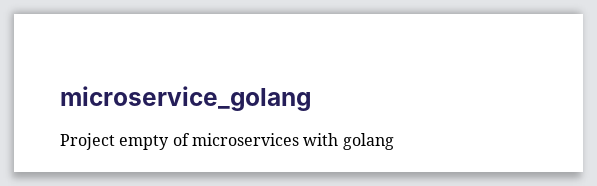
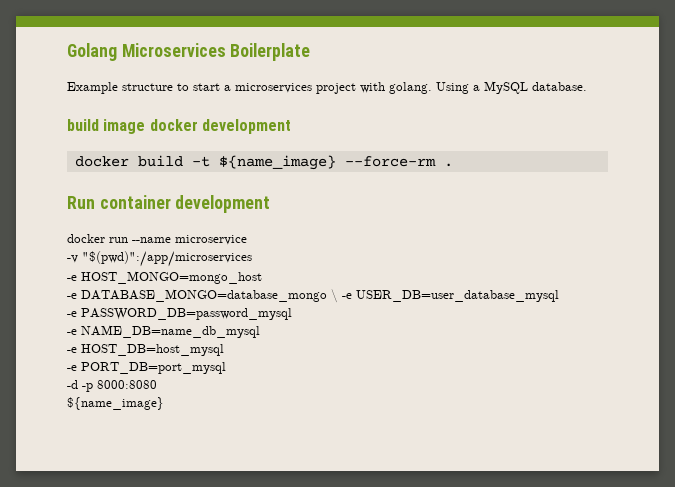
[60,86,311,111] [60,133,394,150] microservice_golang // Project empty of microservices with golang -> [67,43,311,61] [67,81,587,94] [67,119,291,134] [74,155,453,170] [67,195,271,213] [67,234,247,245] [67,251,252,267] [67,271,262,284] [67,289,559,303] [67,308,292,320] [67,325,260,338] [67,344,224,356] [67,362,226,374] [67,380,157,392] [67,397,164,410] Golang Microservices Boilerplate // Example structure to start a microservices project with golang. Using a MySQL database. // build image docker development // docker build -t ${name_image} --force-rm . // Run container development // docker run --name microservice // -v "$(pwd)":/app/microservices // -e HOST_MONGO=mongo_host // -e DATABASE_MONGO=database_mongo \ -e USER_DB=user_database_mysql // -e PASSWORD_DB=password_mysql // -e NAME_DB=name_db_mysql // -e HOST_DB=host_mysql // -e PORT_DB=port_mysql // -d -p 8000:8080 // ${name_image}

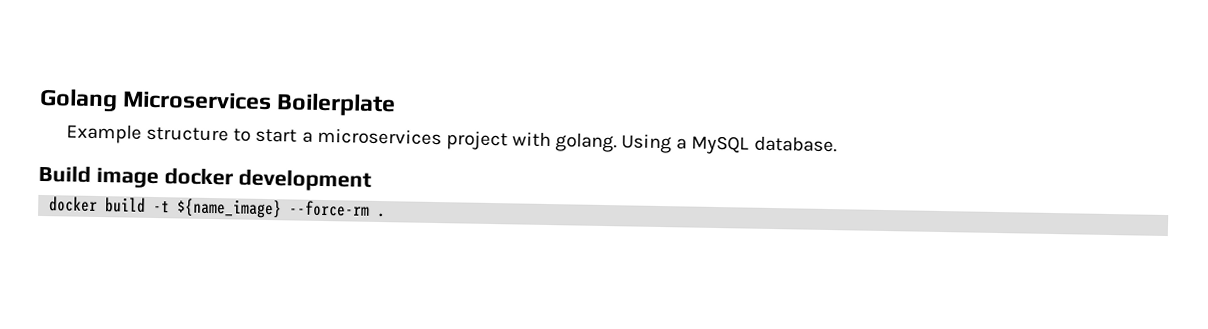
[67,119,99,131] build -> [38,164,91,183] Build
[67,195,271,213] [67,234,247,245] [67,251,252,267] [67,271,262,284] [67,289,559,303] [67,308,292,320] [67,325,260,338] [67,344,224,356] [67,362,226,374] [67,380,157,392] [67,397,164,410] // Run container development // docker run --name microservice // -v "$(pwd)":/app/microservices // -e HOST_MONGO=mongo_host // -e DATABASE_MONGO=database_mongo \ -e USER_DB=user_database_mysql // -e PASSWORD_DB=password_mysql // -e NAME_DB=name_db_mysql // -e HOST_DB=host_mysql // -e PORT_DB=port_mysql // -d -p 8000:8080 // ${name_image} -> (387, 215) none

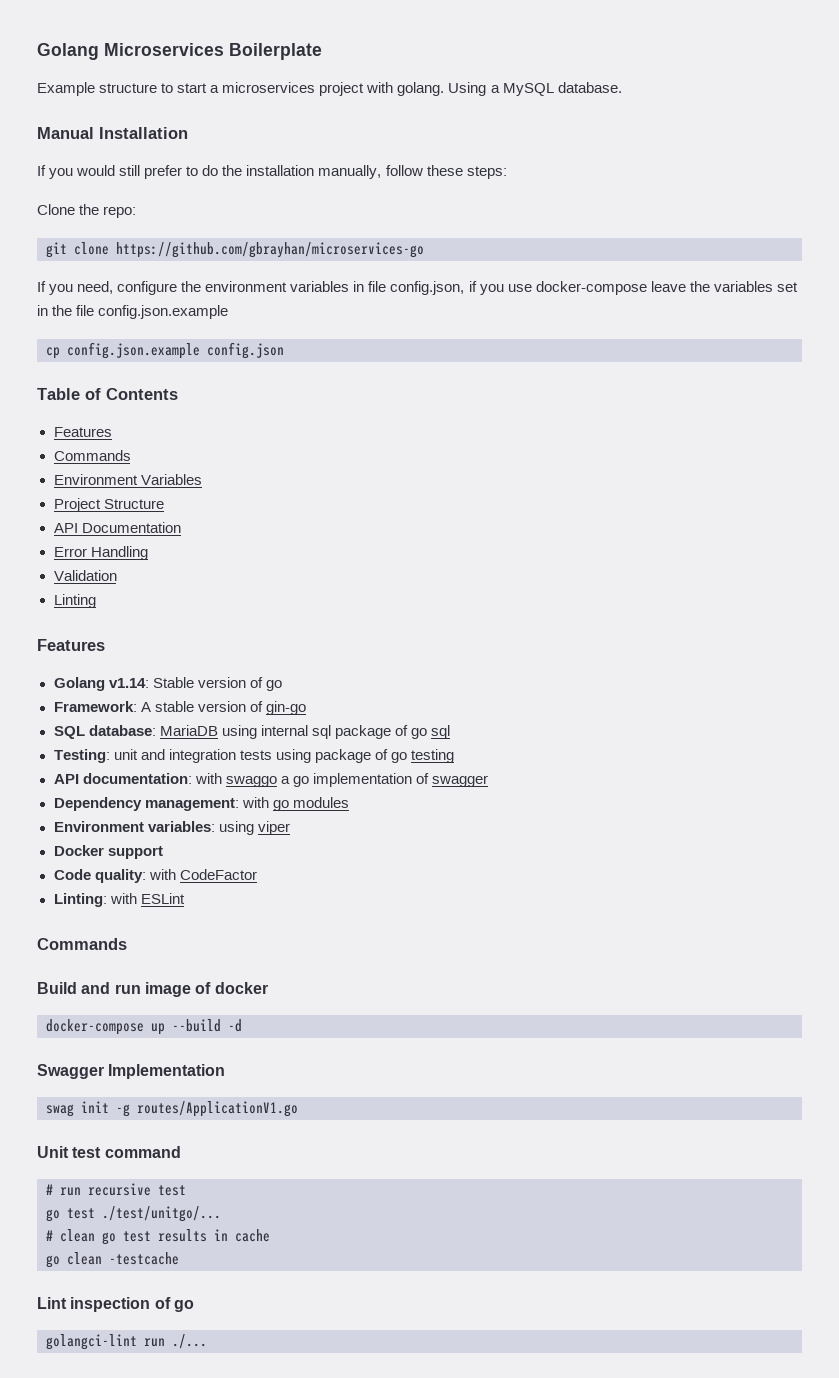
[38,164,373,192] [49,196,387,219] Build image docker development // docker build -t ${name_image} --force-rm . -> [37,127,188,139] [37,165,507,179] [37,204,137,218] [46,242,424,258] [37,281,798,295] [37,305,229,319] [46,342,284,359] [37,388,178,400] [53,427,112,437] [53,450,131,461] [53,474,202,485] [53,498,164,512] [53,522,181,533] [53,546,148,560] [53,570,117,581] [53,594,96,608] [37,639,105,651] [53,677,282,691] [53,701,306,715] [53,725,450,739] [53,749,454,763] [53,773,488,787] [53,797,349,811] [53,821,290,835] [53,845,163,859] [53,869,257,883] [53,893,185,907] [37,938,127,950] [37,982,268,997] [46,1019,242,1035] [37,1064,226,1079] [46,1101,298,1117] [37,1146,181,1158] [46,1183,186,1196] [46,1206,221,1222] [46,1229,270,1245] [46,1252,179,1268] [37,1297,194,1312] [46,1334,207,1350] Manual Installation // If you would still prefer to do the installation manually, follow these steps: // Clone the repo: // git clone https://github.com/gbrayhan/microservices-go // If you need, configure the environment variables in file config.json, if you use docker-compose leave the variables set in the file config.json.example // cp config.json.example config.json // Table of Contents // Features // Commands // Environment Variables // Project Structure // API Documentation // Error Handling // Validation // Linting // Features // Golang v1.14: Stable version of go // Framework: A stable version of gin-go // SQL database: MariaDB using internal sql package of go sql // Testing: unit and integration tests using package of go testing // API documentation: with swaggo a go implementation of swagger // Dependency management: with go modules // Environment variables: using viper // Docker support // Code quality: with CodeFactor // Linting: with ESLint // Commands // Build and run image of docker // docker-compose up --build -d // Swagger Implementation // swag init -g routes/ApplicationV1.go // Unit test command // # run recursive test // go test ./test/unitgo/... // # clean go test results in cache // go clean -testcache // Lint inspection of go // golangci-lint run ./...

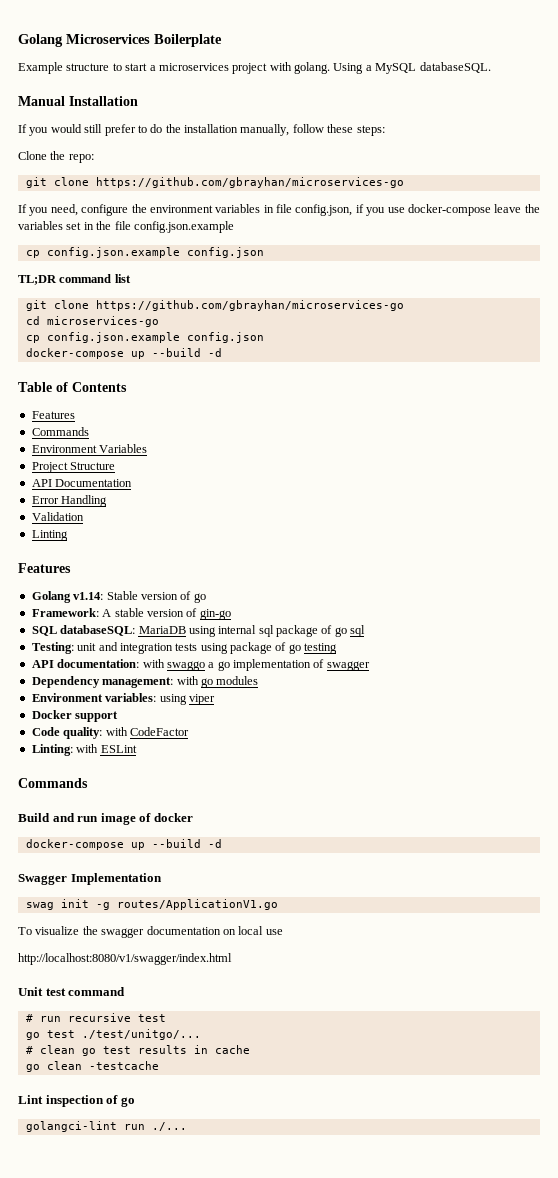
[557,82,622,93] database. -> [419,62,491,73] databaseSQL.
(284, 350) none -> [18,274,131,285] [25,300,404,311] [25,316,159,327] [25,332,264,343] [25,348,222,359] // TL;DR command list // git clone https://github.com/gbrayhan/microservices-go // cd microservices-go // cp config.json.example config.json // docker-compose up --build -d
[88,725,156,736] database: -> [60,625,136,636] databaseSQL:
(298, 1109) none -> [18,926,283,938] [18,953,232,965] // To visualize the swagger documentation on local use // http://localhost:8080/v1/swagger/index.html

